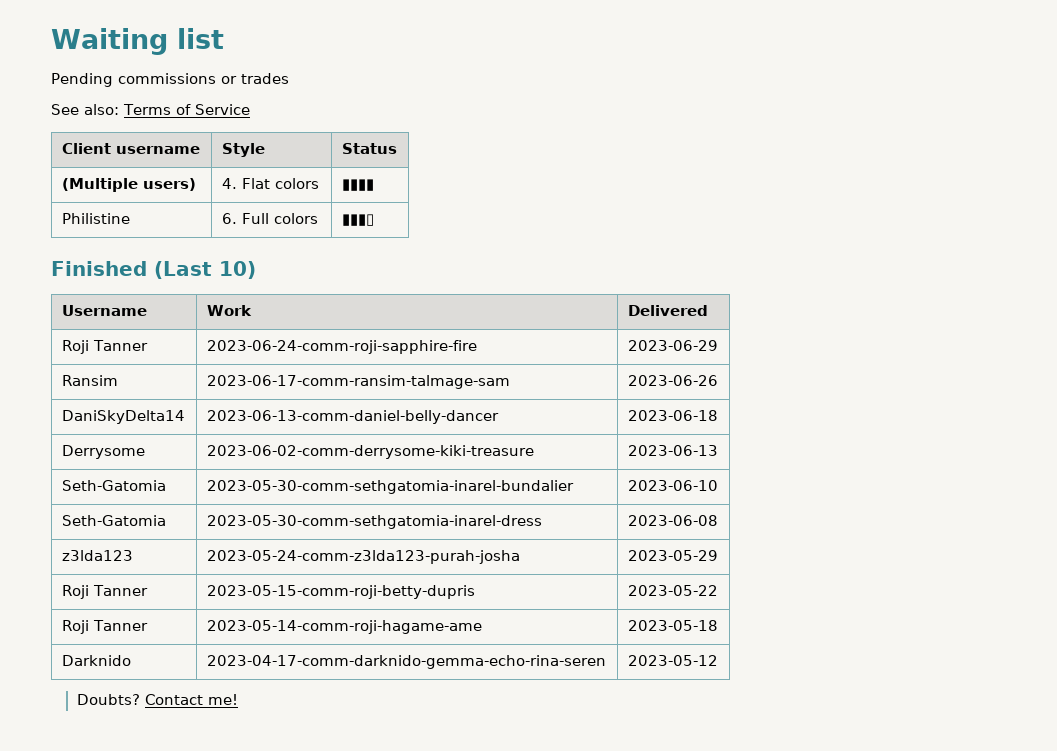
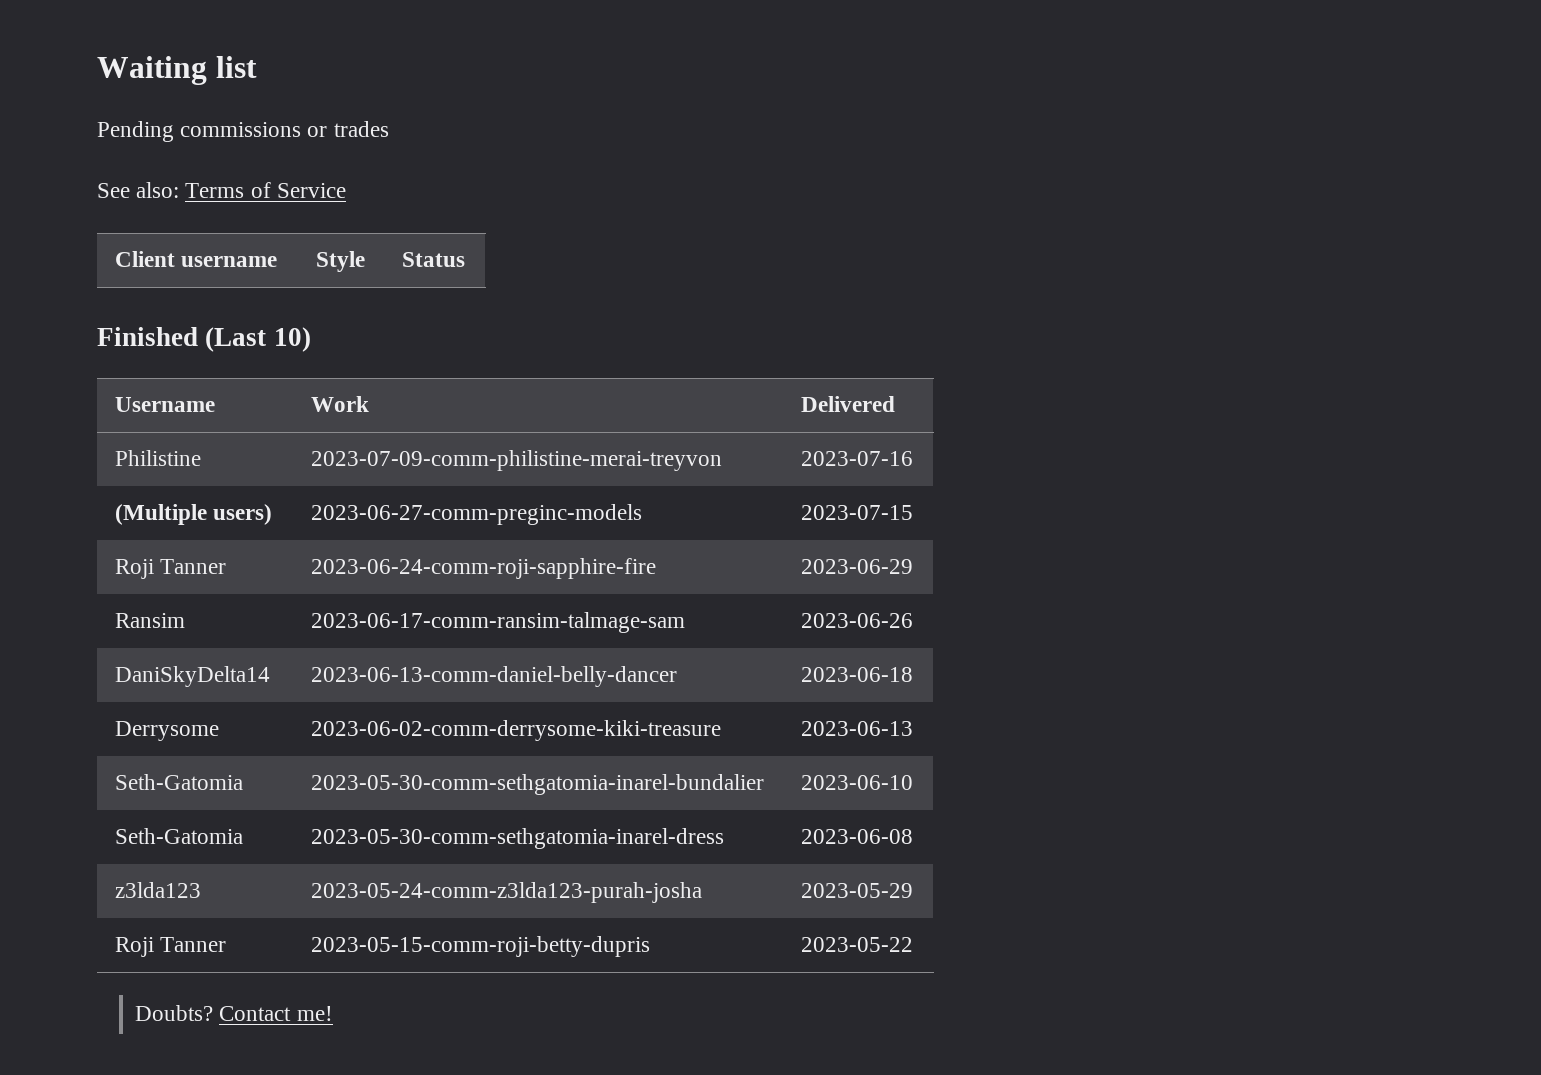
[61,178,196,192] [221,178,319,189] [341,179,374,191] [61,213,130,224] [221,213,318,224] [341,214,374,226] // (Multiple users) | 4. Flat colors | ▮▮▮▮ // Philistine | 6. Full colors | ▮▮▮▯ -> (466, 259) none
(708, 310) none -> [115,450,202,466] [311,450,723,471] [801,451,914,466] [115,504,273,525] [311,504,643,525] [801,505,914,520] // Philistine | 2023-07-09-comm-philistine-merai-treyvon | 2023-07-16 // (Multiple users) | 2023-06-27-comm-preginc-models | 2023-07-15
[61,620,148,634] [206,620,482,634] [627,620,718,631] [61,655,131,666] [206,655,606,669] [627,655,718,666] // Roji Tanner | 2023-05-14-comm-roji-hagame-ame | 2023-05-18 // Darknido | 2023-04-17-comm-darknido-gemma-echo-rina-seren | 2023-05-12 -> (914, 944) none

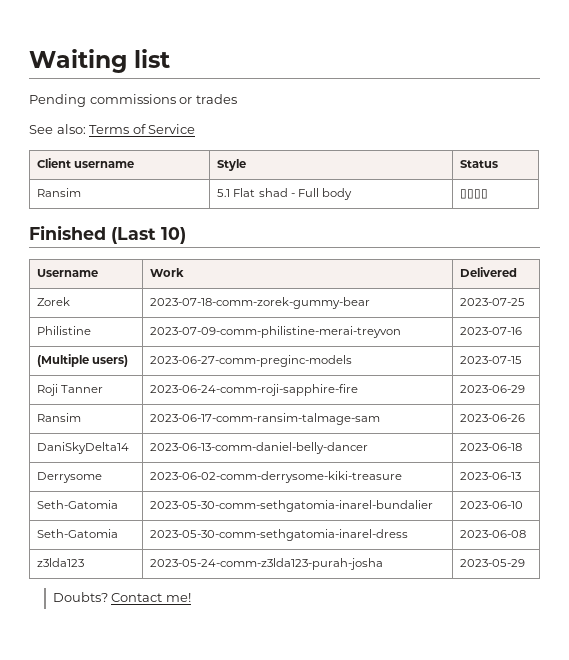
(466, 259) none -> [37,188,82,197] [217,188,352,200] [460,189,489,199] // Ransim | 5.1 Flat shad - Full body | ▯▯▯▯
(896, 404) none -> [37,297,71,306] [150,297,371,309] [460,298,526,306] // Zorek | 2023-07-18-comm-zorek-gummy-bear | 2023-07-25
[115,937,227,957] [311,936,651,957] [801,937,914,952] // Roji Tanner | 2023-05-15-comm-roji-betty-dupris | 2023-05-22 -> (526, 563) none

